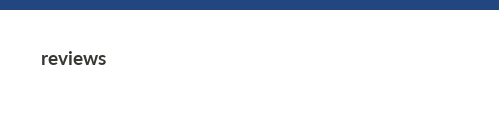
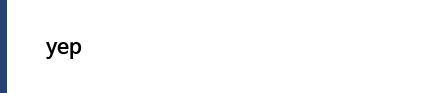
[41,51,106,65] reviews -> [45,42,82,60] yep

